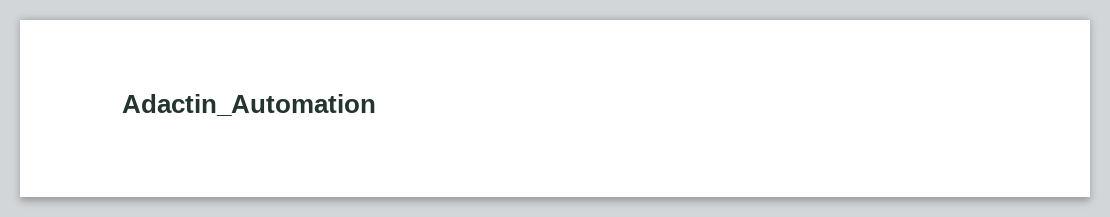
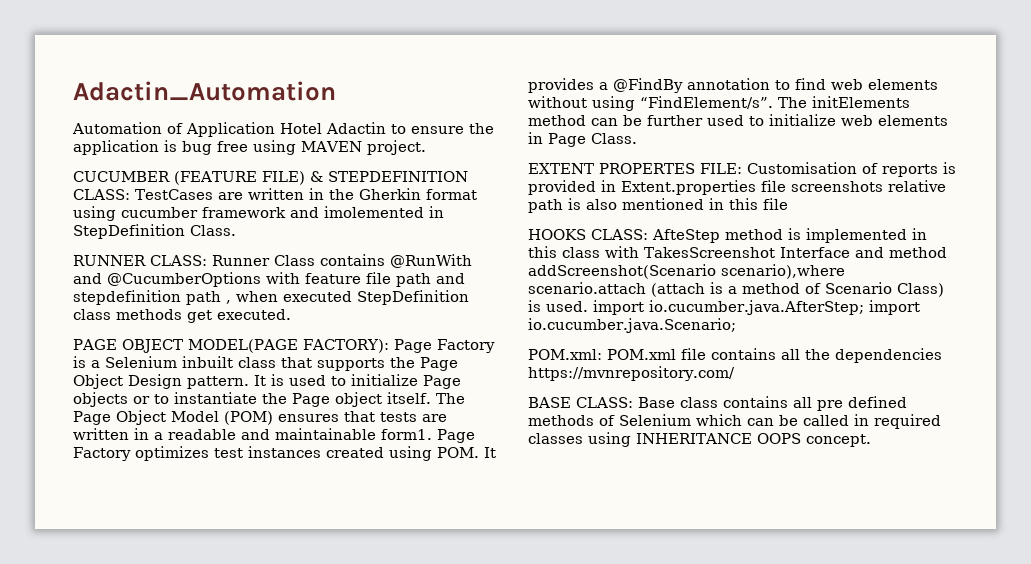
(376, 105) none -> [72,122,494,137] [73,140,426,155] [73,171,468,185] [73,188,477,200] [73,206,444,221] [73,224,236,239] [73,254,472,268] [73,272,465,287] [73,290,469,305] [73,309,291,323] [73,339,495,353] [73,356,458,371] [73,374,461,389] [73,392,465,407] [73,410,447,425] [73,428,475,443] [73,446,496,461] [528,78,938,93] [528,96,910,111] [528,114,948,126] [528,132,637,147] [528,162,956,177] [528,180,946,195] [528,198,788,213] [528,228,927,243] [528,246,947,258] [528,264,845,279] [528,282,944,297] [528,300,920,315] [528,318,736,333] [528,348,942,363] [528,366,735,381] [528,396,907,411] [528,414,941,429] [528,432,871,447] // Automation of Application Hotel Adactin to ensure the application is bug free using MAVEN project. // CUCUMBER (FEATURE FILE) & STEPDEFINITION CLASS: TestCases are written in the Gherkin format using cucumber framework and imolemented in StepDefinition Class. // RUNNER CLASS: Runner Class contains @RunWith and @CucumberOptions with feature file path and stepdefinition path , when executed StepDefinition class methods get executed. // PAGE OBJECT MODEL(PAGE FACTORY): Page Factory is a Selenium inbuilt class that supports the Page Object Design pattern. It is used to initialize Page objects or to instantiate the Page object itself. The Page Object Model (POM) ensures that tests are written in a readable and maintainable form1. Page Factory optimizes test instances created using POM. It provides a @FindBy annotation to find web elements without using “FindElement/s”. The initElements method can be further used to initialize web elements in Page Class. // EXTENT PROPERTES FILE: Customisation of reports is provided in Extent.properties file screenshots relative path is also mentioned in this file // HOOKS CLASS: AfteStep method is implemented in this class with TakesScreenshot Interface and method addScreenshot(Scenario scenario),where scenario.attach (attach is a method of Scenario Class) is used. import io.cucumber.java.AfterStep; import io.cucumber.java.Scenario; // POM.xml: POM.xml file contains all the dependencies https://mvnrepository.com/ // BASE CLASS: Base class contains all pre defined methods of Selenium which can be called in required classes using INHERITANCE OOPS concept.

